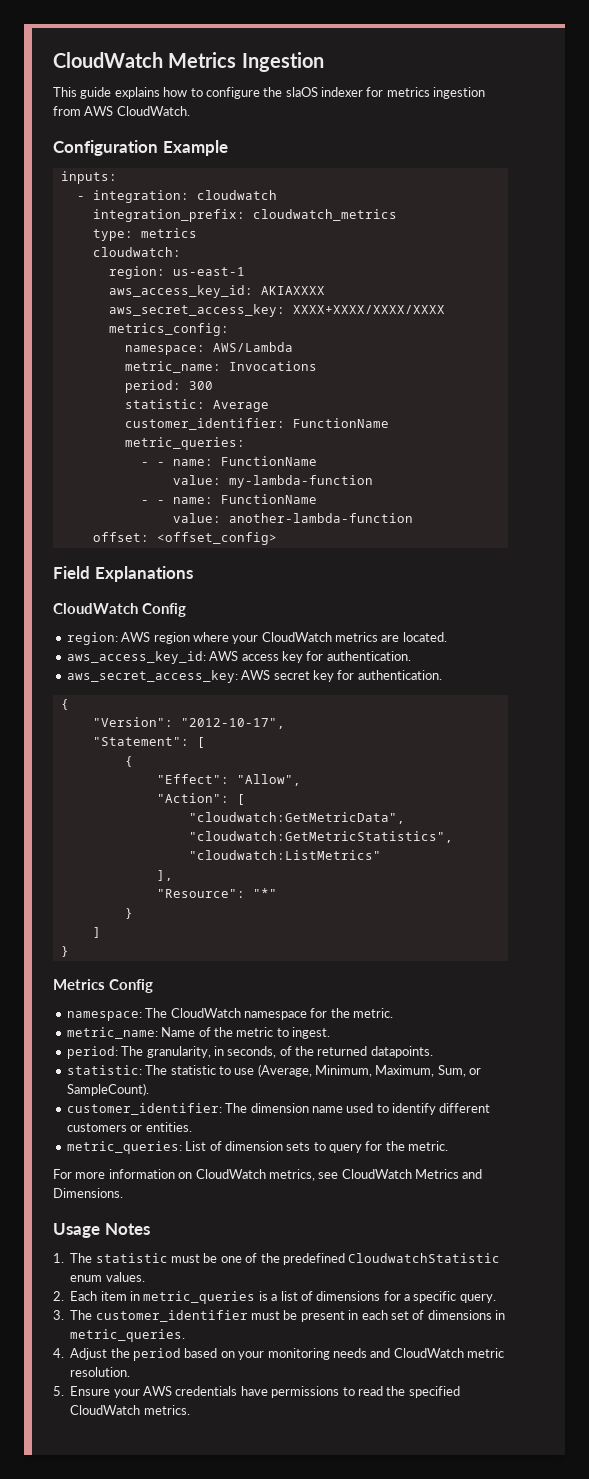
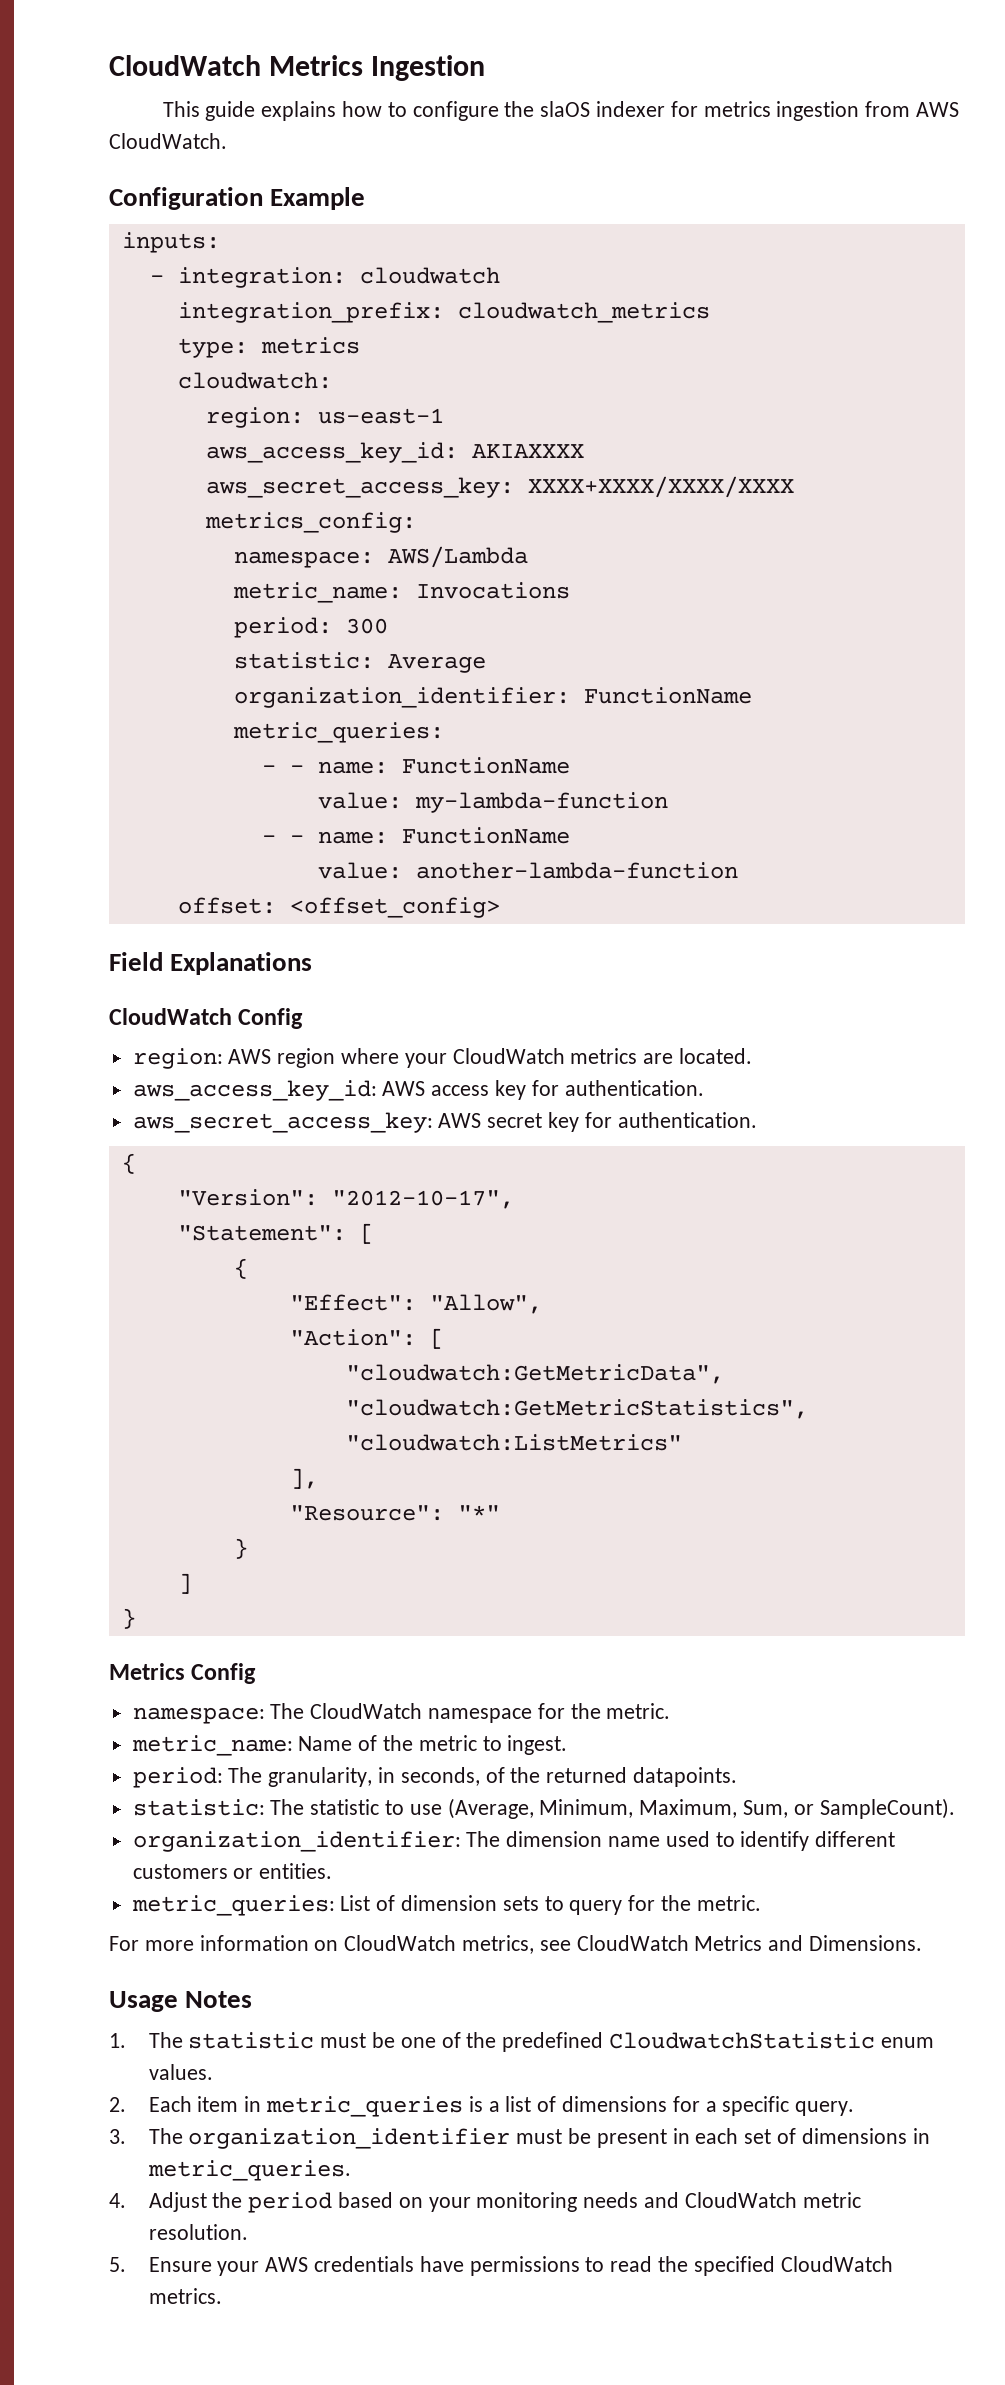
[124,418,285,430] customer_identifier: -> [233,687,570,708] organization_identifier:
[66,1103,222,1115] customer_identifier: -> [132,1831,461,1852] organization_identifier:
[95,1310,248,1322] customer_identifier -> [188,2128,511,2149] organization_identifier

